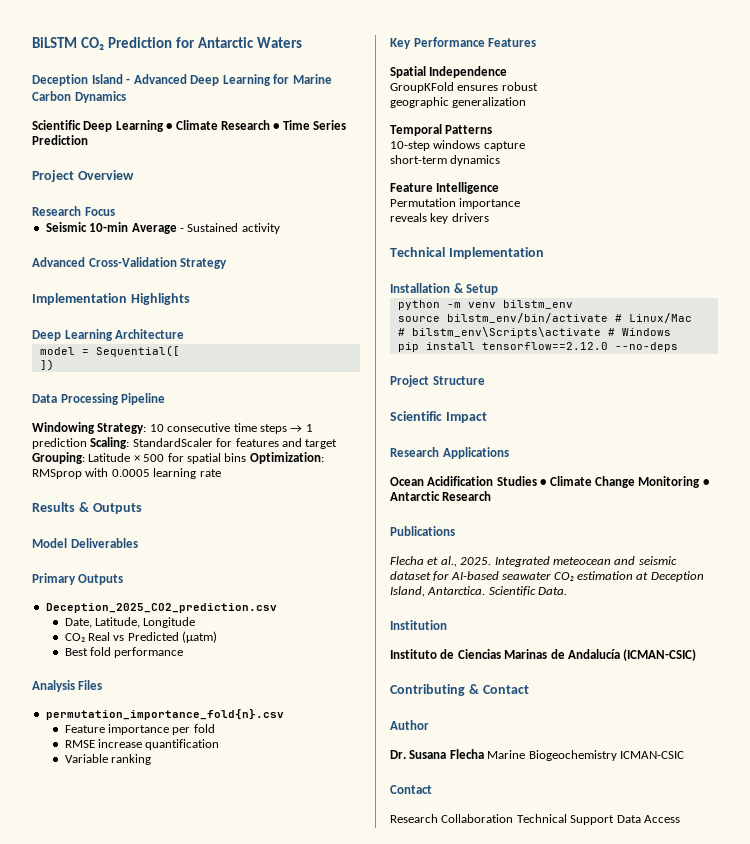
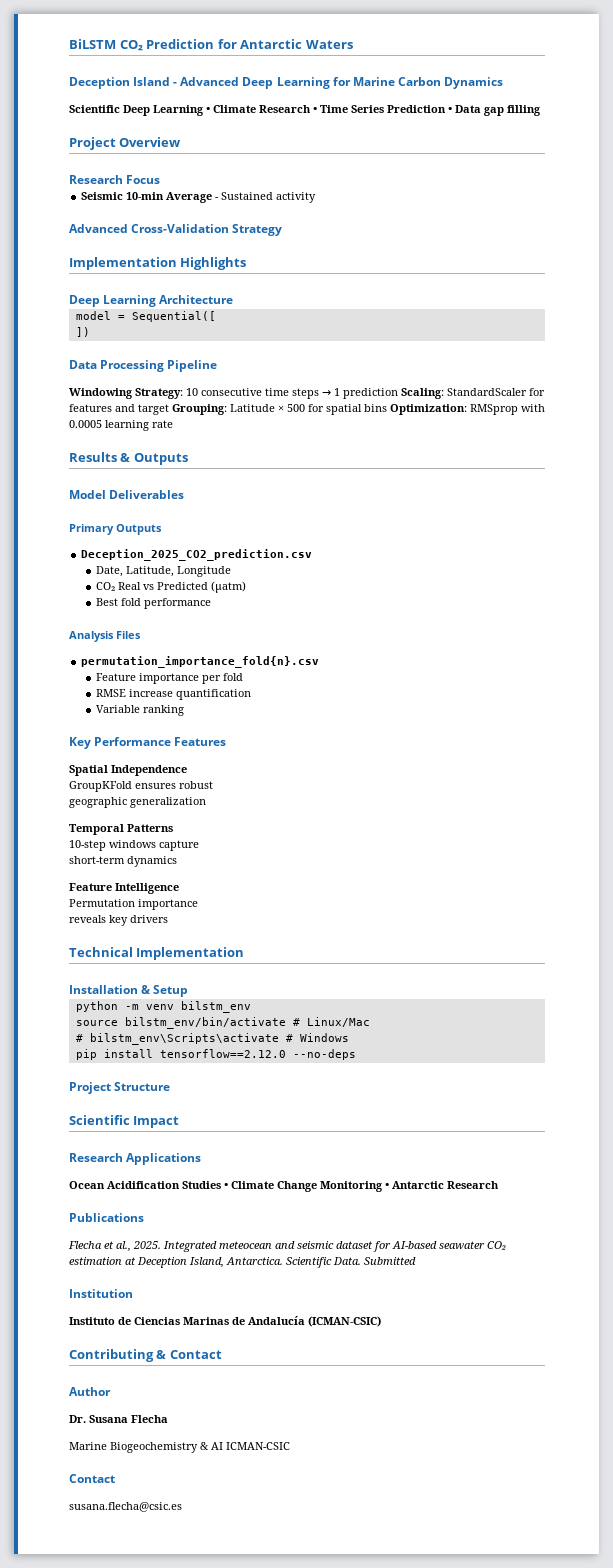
(88, 140) none -> [448,105,541,116] • Data gap filling
(568, 591) none -> [364,1257,416,1265] Submitted
(484, 754) none -> (168, 1419) //
(617, 755) none -> [200,1442,223,1450] & AI
[390,814,680,825] Research Collaboration Technical Support Data Access -> [69,1502,182,1512] susana.flecha@csic.es

